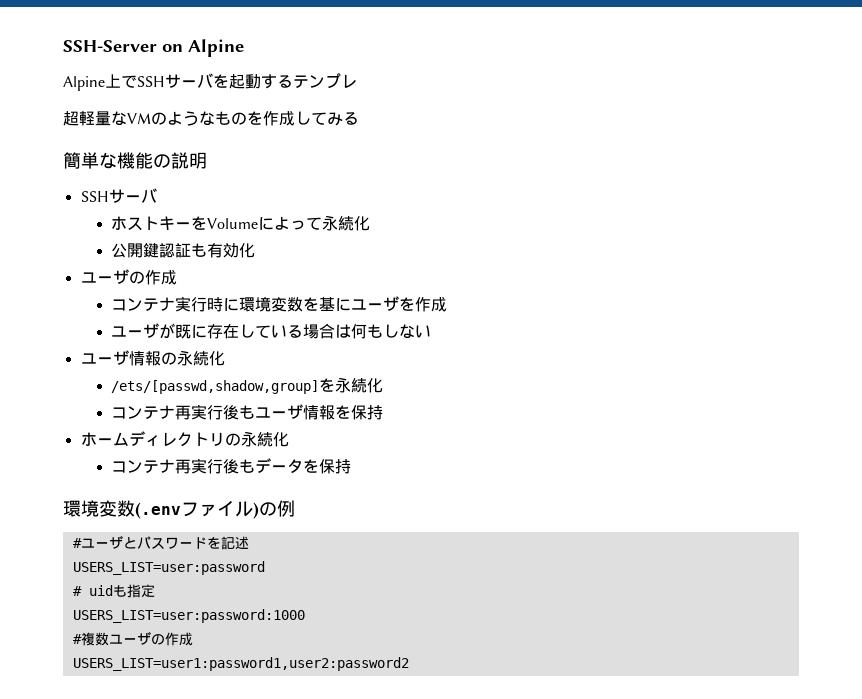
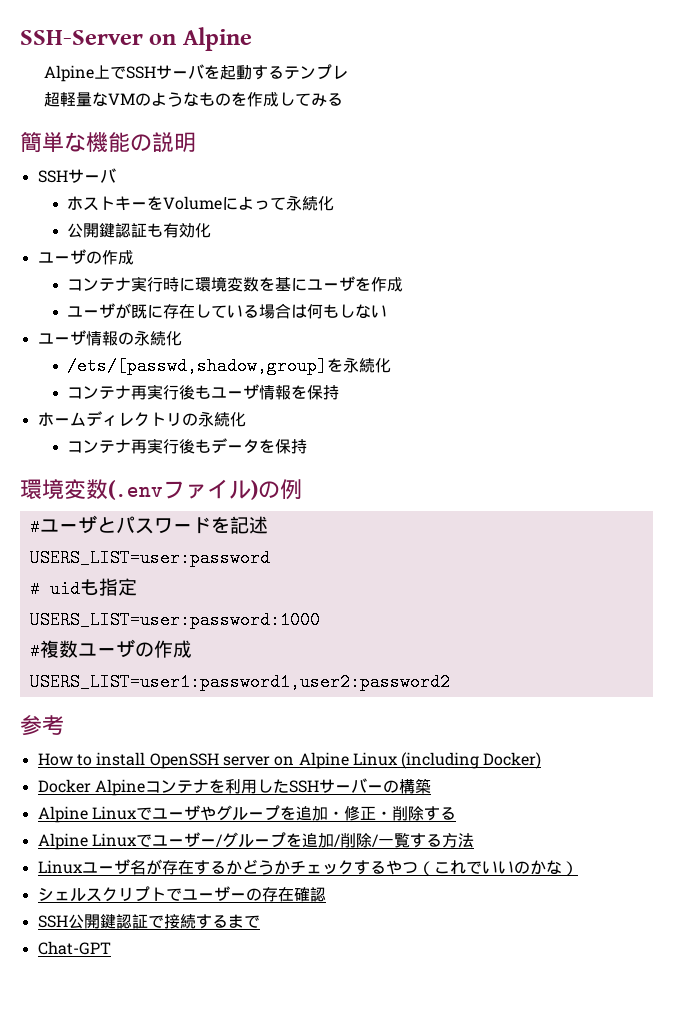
(409, 664) none -> [20,715,64,736] [37,752,542,769] [37,778,431,796] [37,805,456,823] [37,832,474,850] [37,859,578,876] [37,886,326,902] [37,914,260,929] [37,941,111,955] // 参考 // How to install OpenSSH server on Alpine Linux (including Docker) // Docker Alpineコンテナを利用したSSHサーバーの構築 // Alpine Linuxでユーザやグループを追加・修正・削除する // Alpine Linuxでユーザー/グループを追加/削除/一覧する方法 // Linuxユーザ名が存在するかどうかチェックするやつ（これでいいのかな） // シェルスクリプトでユーザーの存在確認 // SSH公開鍵認証で接続するまで // Chat-GPT

